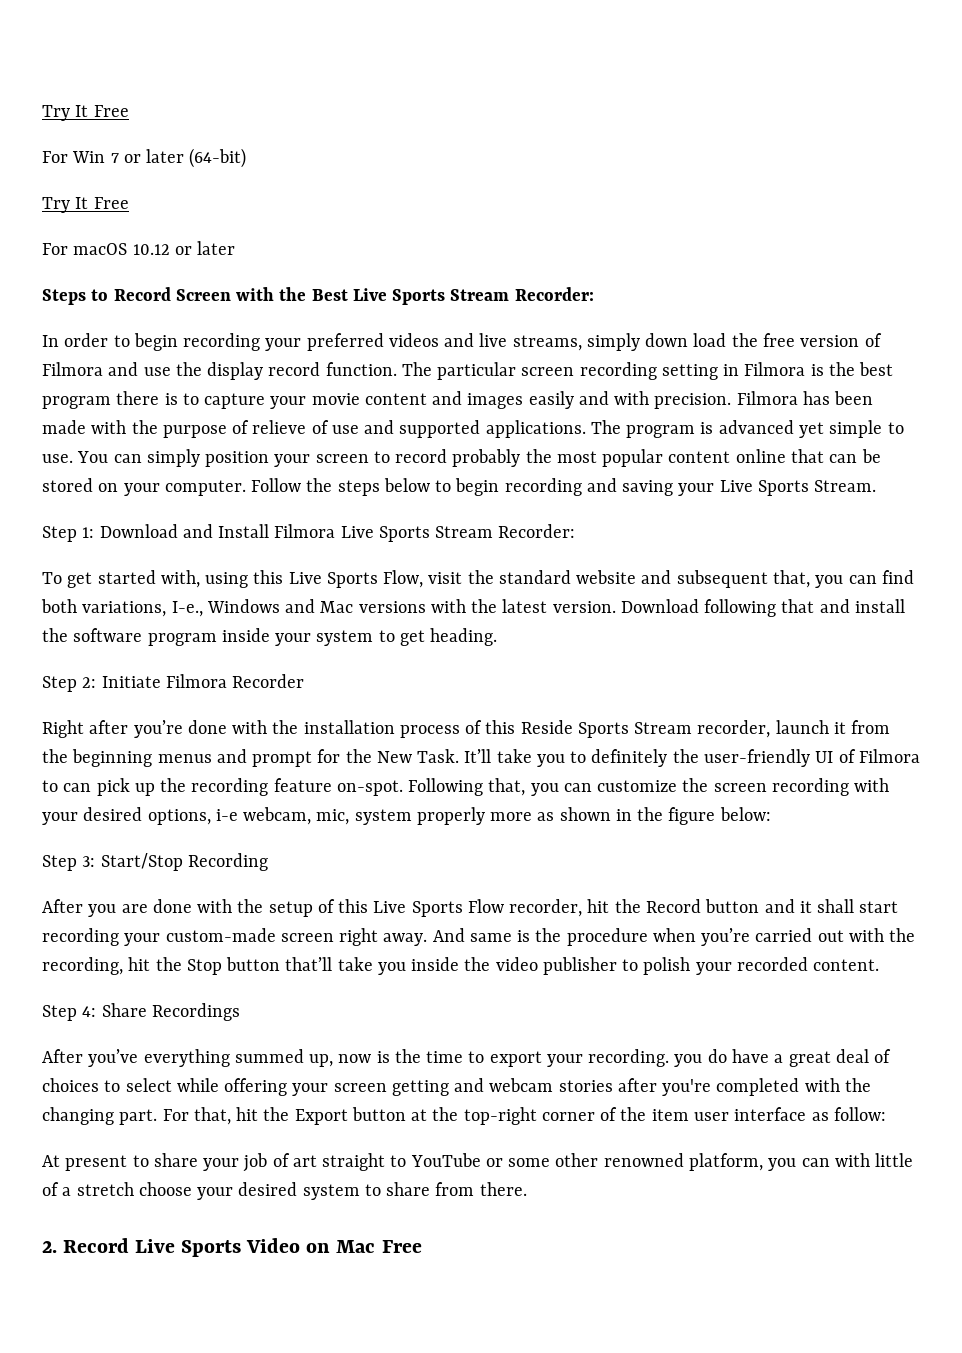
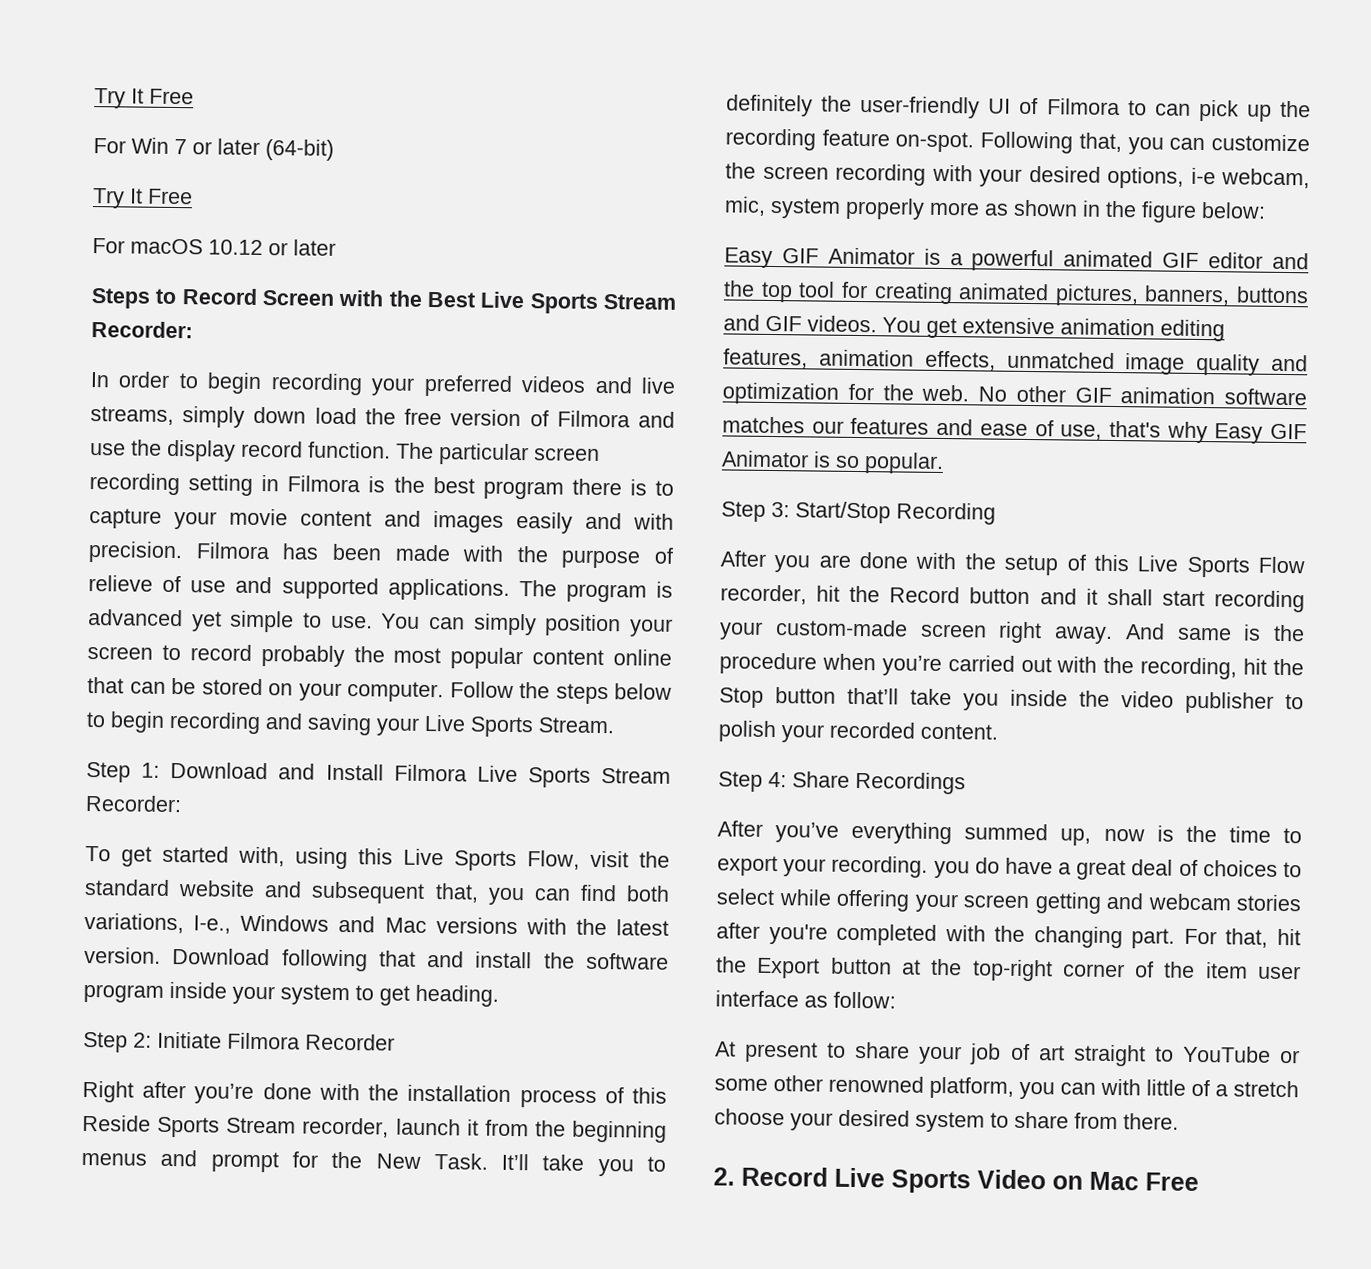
(771, 814) none -> [724,247,1309,272] [723,280,1309,307] [723,314,1225,342] [723,348,1308,376] [722,382,1307,406] [722,416,1307,444] [721,450,944,474] // Easy GIF Animator is a powerful animated GIF editor and the top tool for creating animated pictures, banners, buttons and GIF videos. You get extensive animation editing features, animation effects, unmatched image quality and optimization for the web. No other GIF animation software matches our features and ease of use, that's why Easy GIF Animator is so popular.

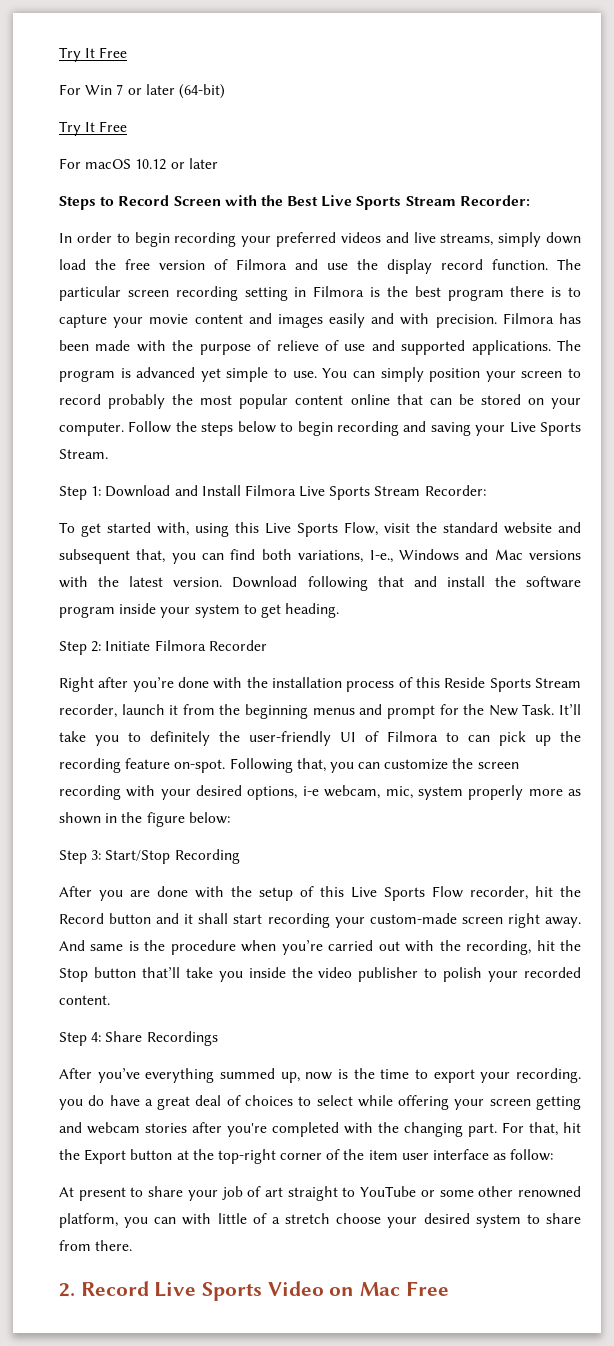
[724,247,1309,272] [723,280,1309,307] [723,314,1225,342] [723,348,1308,376] [722,382,1307,406] [722,416,1307,444] [721,450,944,474] // Easy GIF Animator is a powerful animated GIF editor and the top tool for creating animated pictures, banners, buttons and GIF videos. You get extensive animation editing features, animation effects, unmatched image quality and optimization for the web. No other GIF animation software matches our features and ease of use, that's why Easy GIF Animator is so popular. -> (230, 818) none

